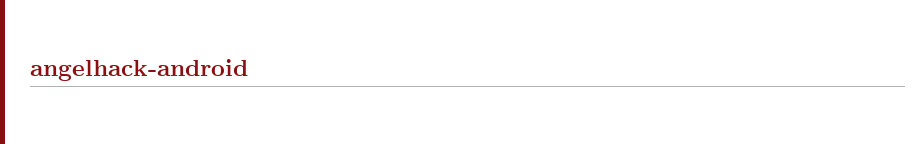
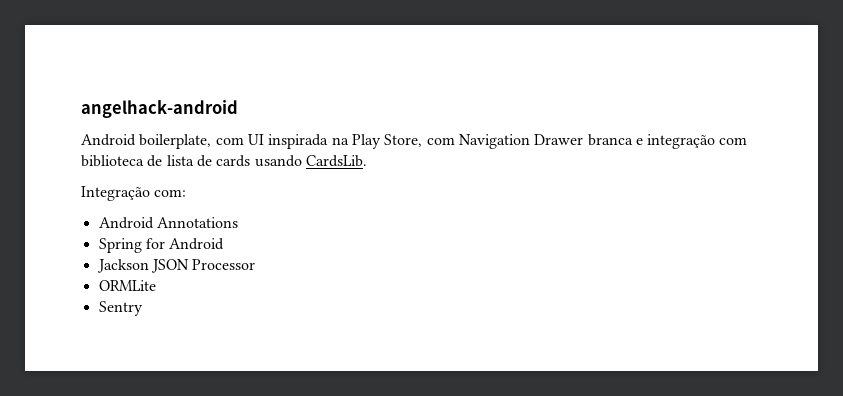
(248, 70) none -> [81,134,748,149] [81,155,367,167] [81,186,187,201] [98,217,238,229] [98,238,225,253] [96,259,256,273] [98,280,156,291] [98,301,143,316] // Android boilerplate, com UI inspirada na Play Store, com Navigation Drawer branca e integração com biblioteca de lista de cards usando CardsLib. // Integração com: // Android Annotations // Spring for Android // Jackson JSON Processor // ORMLite // Sentry

